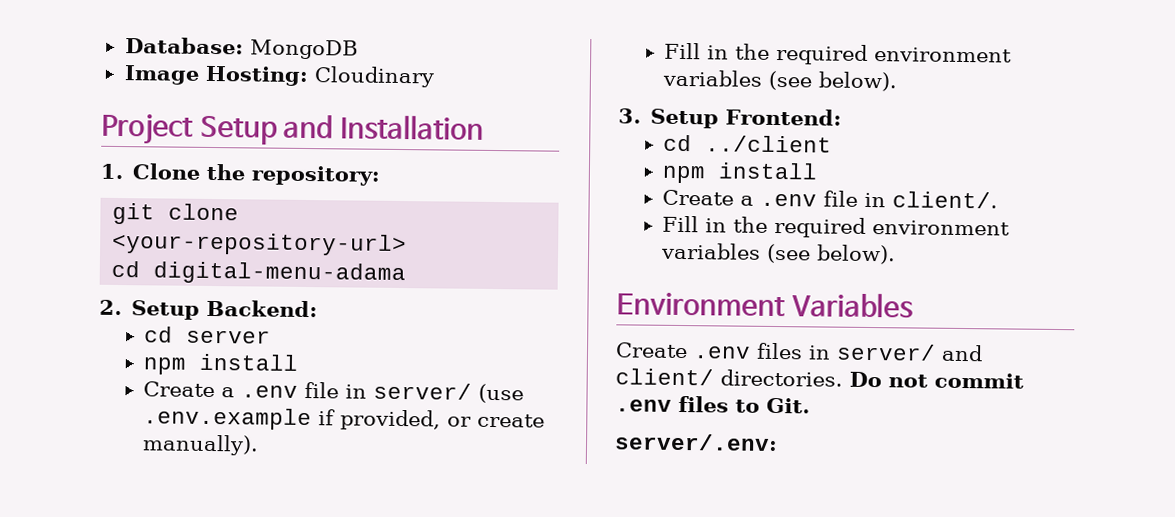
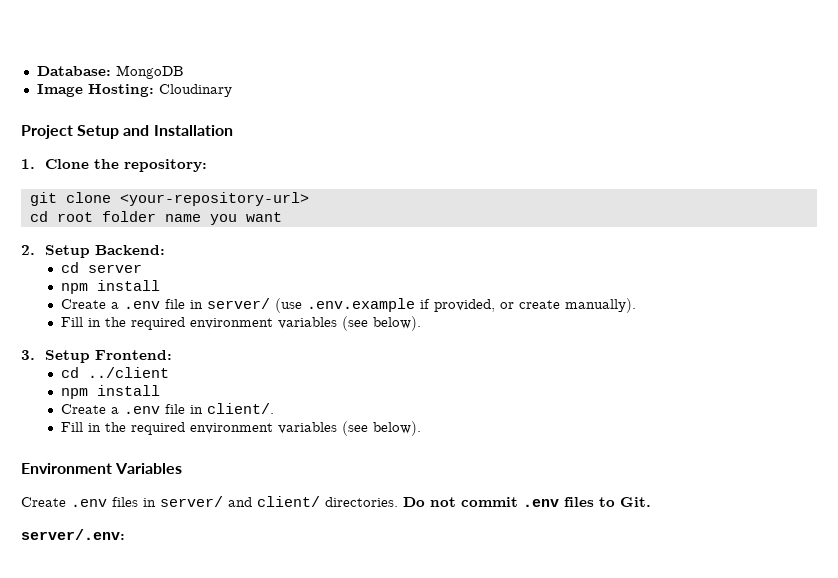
[153,261,407,286] digital-menu-adama -> [56,211,282,225] root folder name you want

